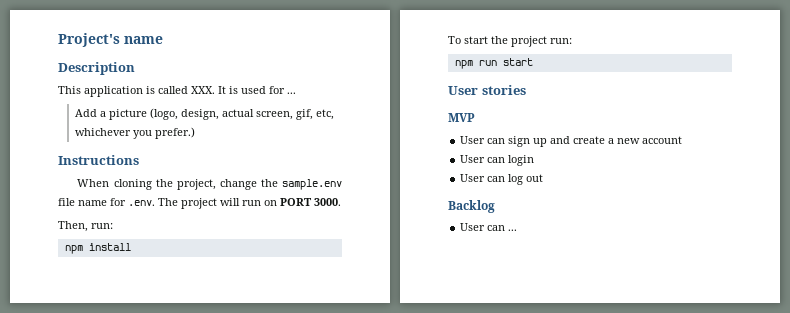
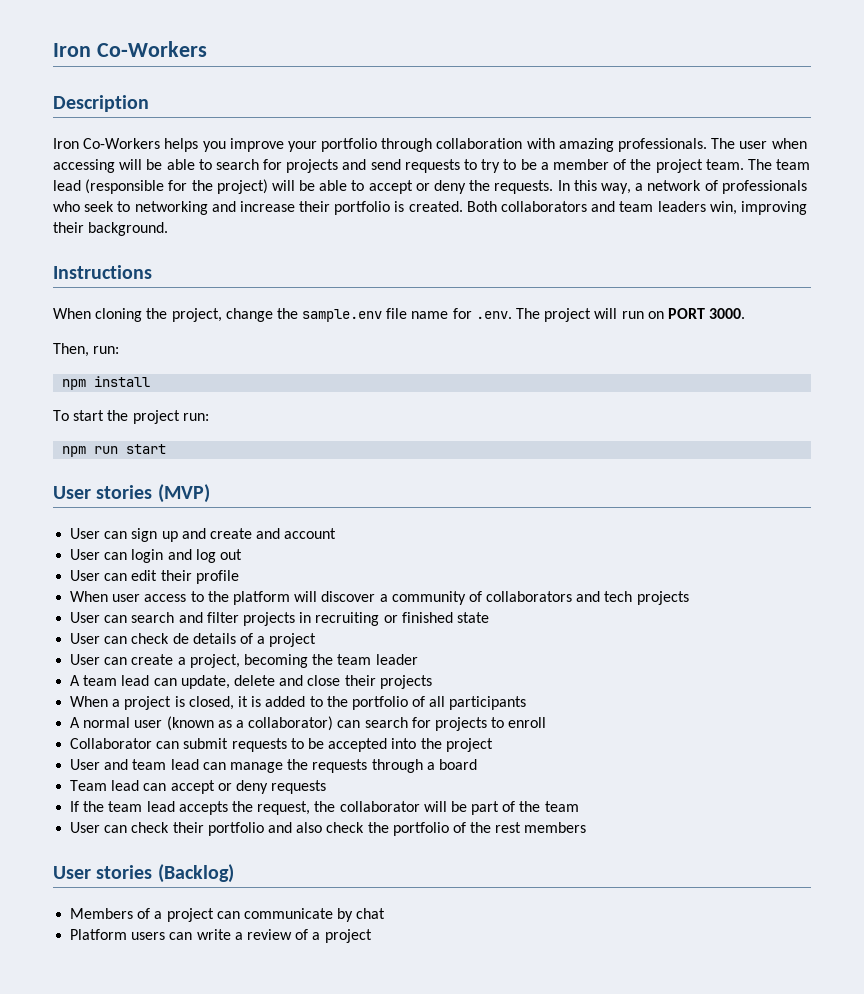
[58,33,163,47] Project's name -> [53,41,207,57] Iron Co-Workers
[58,86,296,97] [74,108,334,120] [74,127,195,139] This application is called XXX. It is used for ... // Add a picture (logo, design, actual screen, gif, etc, whichever you prefer.) -> [53,138,807,152] [53,159,811,173] [53,179,807,194] [53,201,807,215] [53,222,169,236] Iron Co-Workers helps you improve your portfolio through collaboration with amazing professionals. The user when accessing will be able to search for projects and send requests to try to be a member of the project team. The team lead (responsible for the project) will be able to accept or deny the requests. In this way, a network of professionals who seek to networking and increase their portfolio is created. Both collaborators and team leaders win, improving their background.
[448,113,475,122] // MVP -> [157,484,210,503] (MVP)
[608,138,641,144] a new -> [256,528,281,539] and
[460,174,544,185] [448,200,495,213] [460,223,518,231] // User can log out // Backlog // User can ... -> [167,549,242,563] [70,570,239,584] [70,591,689,605] [70,612,489,626] [70,633,317,647] [70,654,418,668] [70,675,432,689] [70,696,527,710] [70,716,547,731] [70,738,493,752] [70,759,477,773] [70,780,327,794] [70,801,579,815] [70,822,587,836] [53,864,234,883] [70,908,386,922] [70,929,372,943] and log out // User can edit their profile // When user access to the platform will discover a community of collaborators and tech projects // User can search and filter projects in recruiting or finished state // User can check de details of a project // User can create a project, becoming the team leader // A team lead can update, delete and close their projects // When a project is closed, it is added to the portfolio of all participants // A normal user (known as a collaborator) can search for projects to enroll // Collaborator can submit requests to be accepted into the project // User and team lead can manage the requests through a board // Team lead can accept or deny requests // If the team lead accepts the request, the collaborator will be part of the team // User can check their portfolio and also check the portfolio of the rest members // User stories (Backlog) // Members of a project can communicate by chat // Platform users can write a review of a project

